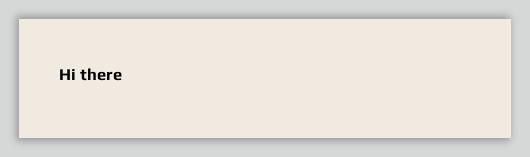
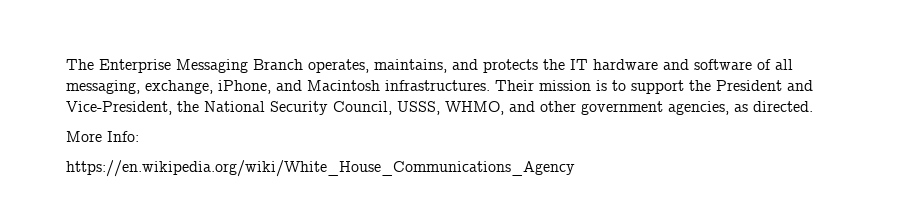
[59,68,123,81] Hi there -> [66,59,793,73] [66,80,813,94] [66,101,813,115] [66,131,139,142] [66,160,575,177] The Enterprise Messaging Branch operates, maintains, and protects the IT hardware and software of all messaging, exchange, iPhone, and Macintosh infrastructures. Their mission is to support the President and Vice-President, the National Security Council, USSS, WHMO, and other government agencies, as directed. // More Info: // https://en.wikipedia.org/wiki/White_House_Communications_Agency

